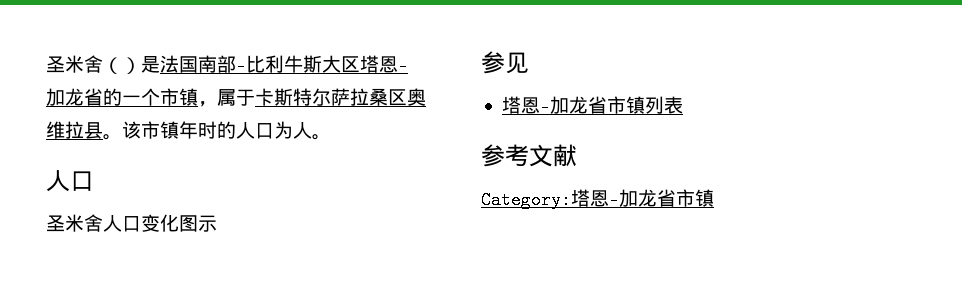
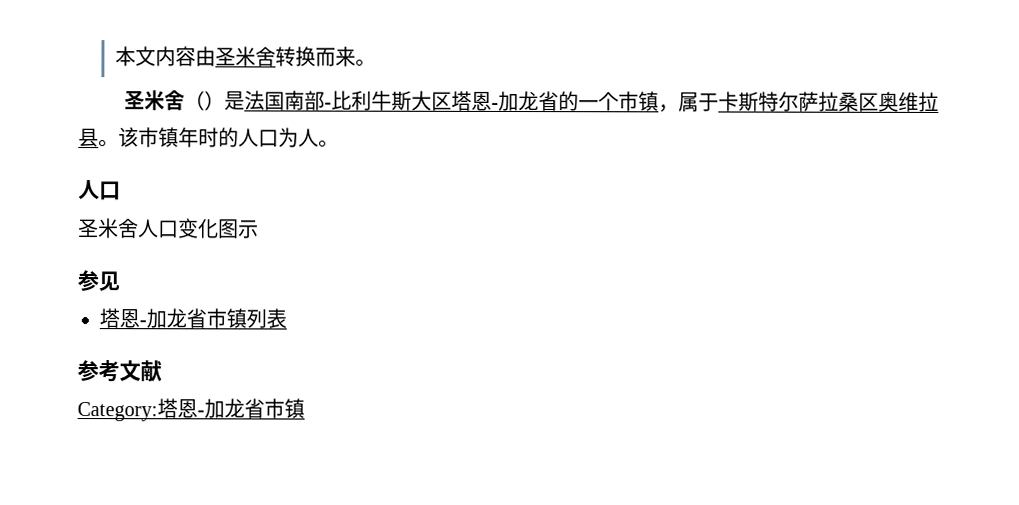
(46, 64) none -> [114,46,376,67] 本文内容由圣米舍转换而来。 //

